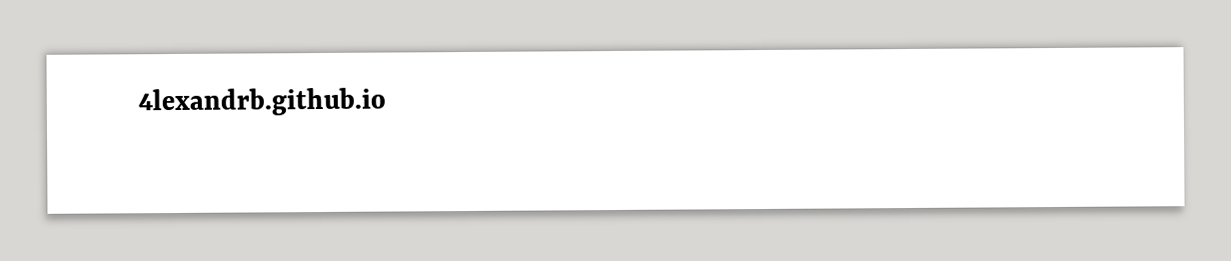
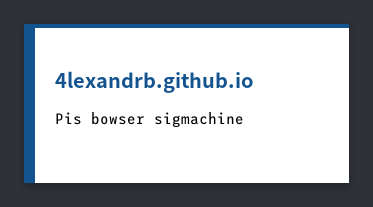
(386, 102) none -> [55,112,244,128] // Pis bowser sigmachine

